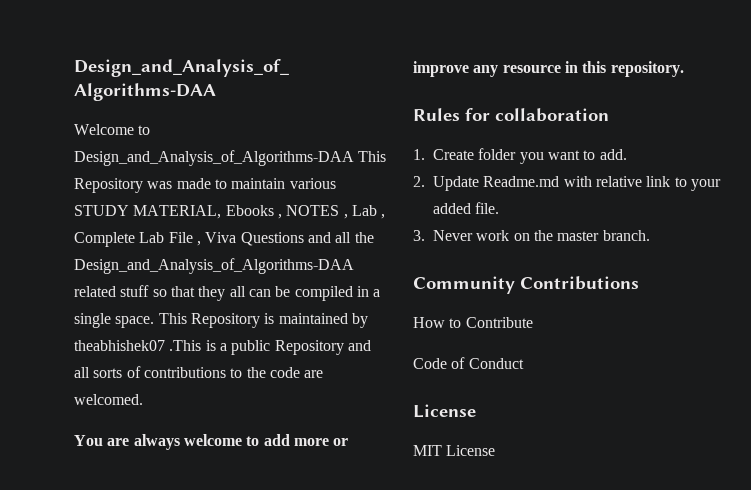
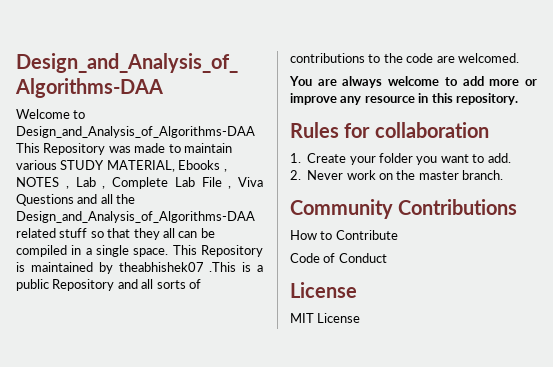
(474, 154) none -> [349,156,376,165] your
[433,176,721,191] [433,202,500,214] [413,230,425,241] Update Readme.md with relative link to your added file. // 3. -> (301, 175) none

